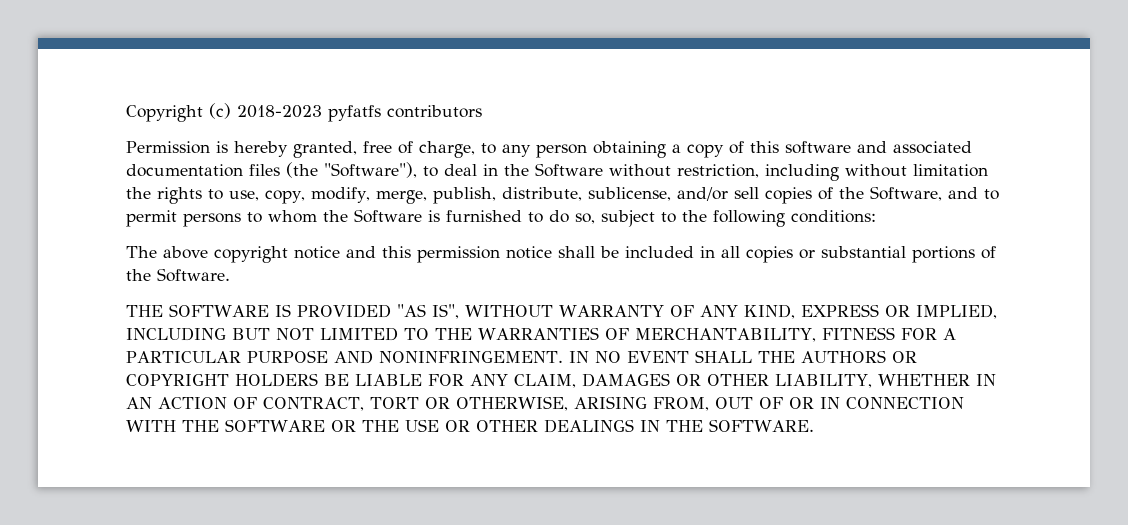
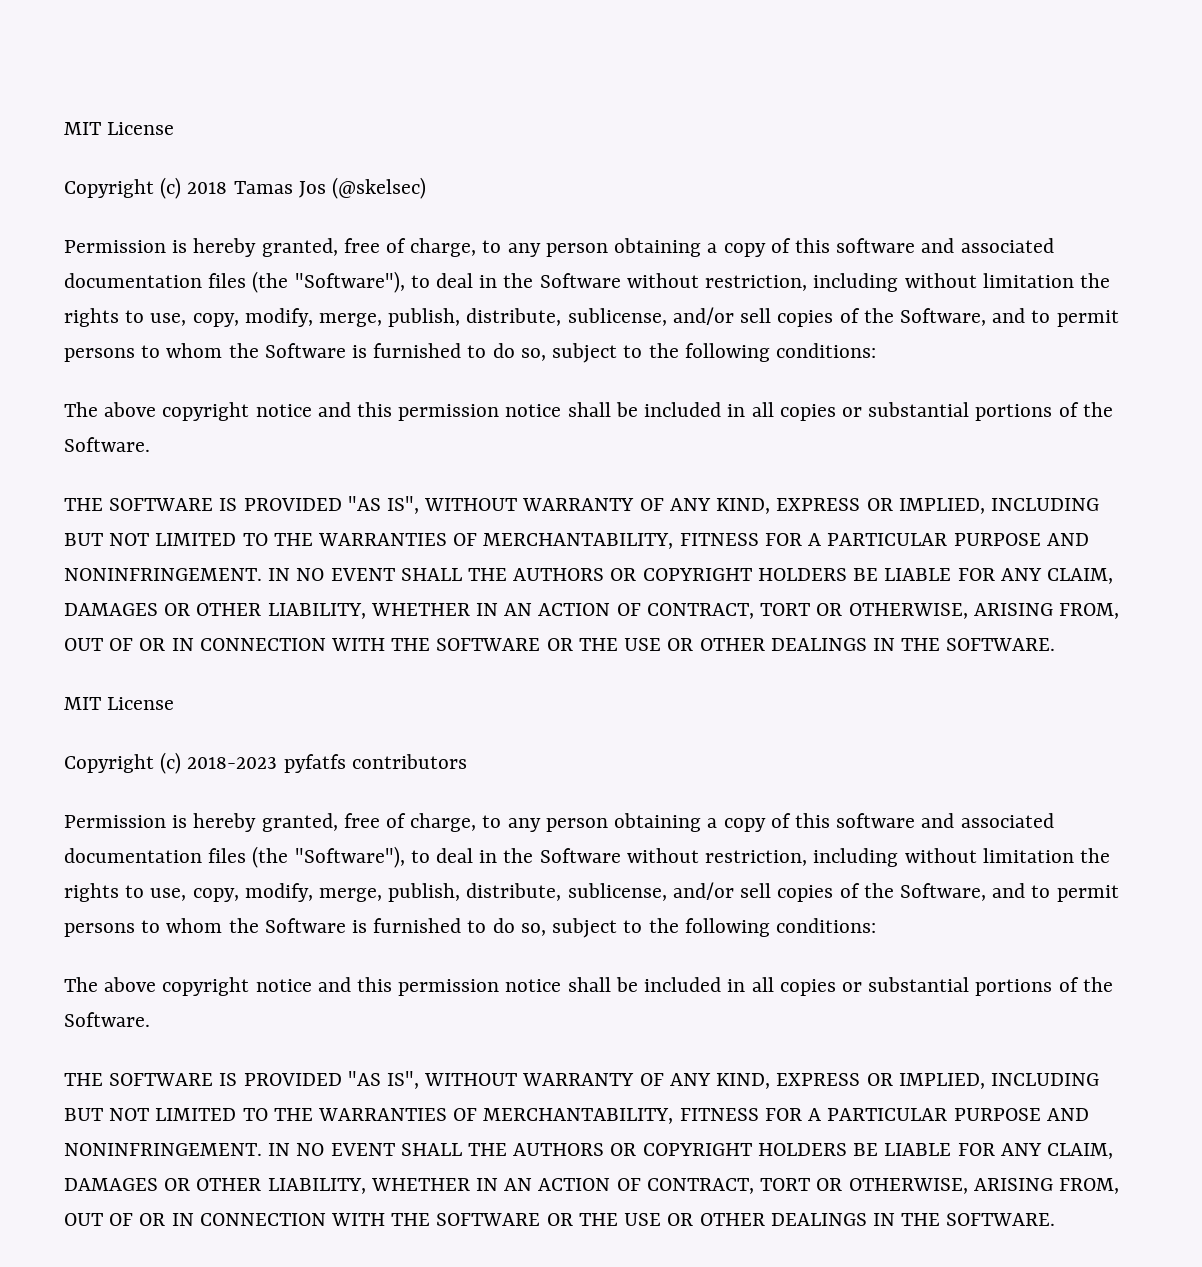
(126, 113) none -> [64,122,175,135] [64,177,427,199] [64,238,1054,257] [64,271,1110,293] [64,307,1119,327] [64,343,876,363] [64,402,1113,421] [64,437,150,452] [64,496,1099,514] [64,533,1089,549] [64,568,1113,584] [64,603,1119,619] [64,638,1056,651] [64,697,175,710] MIT License // Copyright (c) 2018 Tamas Jos (@skelsec) // Permission is hereby granted, free of charge, to any person obtaining a copy of this software and associated documentation files (the "Software"), to deal in the Software without restriction, including without limitation the rights to use, copy, modify, merge, publish, distribute, sublicense, and/or sell copies of the Software, and to permit persons to whom the Software is furnished to do so, subject to the following conditions: // The above copyright notice and this permission notice shall be included in all copies or substantial portions of the Software. // THE SOFTWARE IS PROVIDED "AS IS", WITHOUT WARRANTY OF ANY KIND, EXPRESS OR IMPLIED, INCLUDING BUT NOT LIMITED TO THE WARRANTIES OF MERCHANTABILITY, FITNESS FOR A PARTICULAR PURPOSE AND NONINFRINGEMENT. IN NO EVENT SHALL THE AUTHORS OR COPYRIGHT HOLDERS BE LIABLE FOR ANY CLAIM, DAMAGES OR OTHER LIABILITY, WHETHER IN AN ACTION OF CONTRACT, TORT OR OTHERWISE, ARISING FROM, OUT OF OR IN CONNECTION WITH THE SOFTWARE OR THE USE OR OTHER DEALINGS IN THE SOFTWARE. // MIT License //

